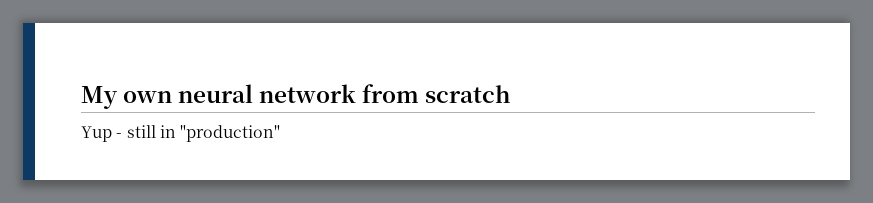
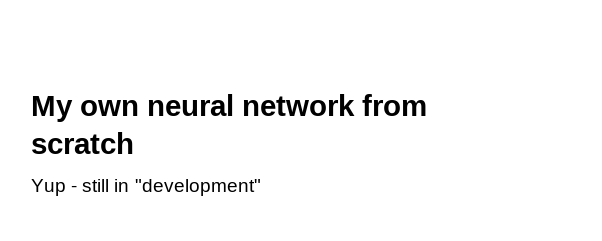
[180,125,281,142] "production" -> [134,179,261,196] "development"

